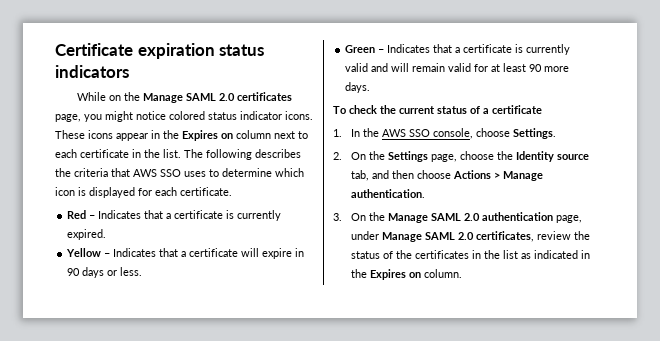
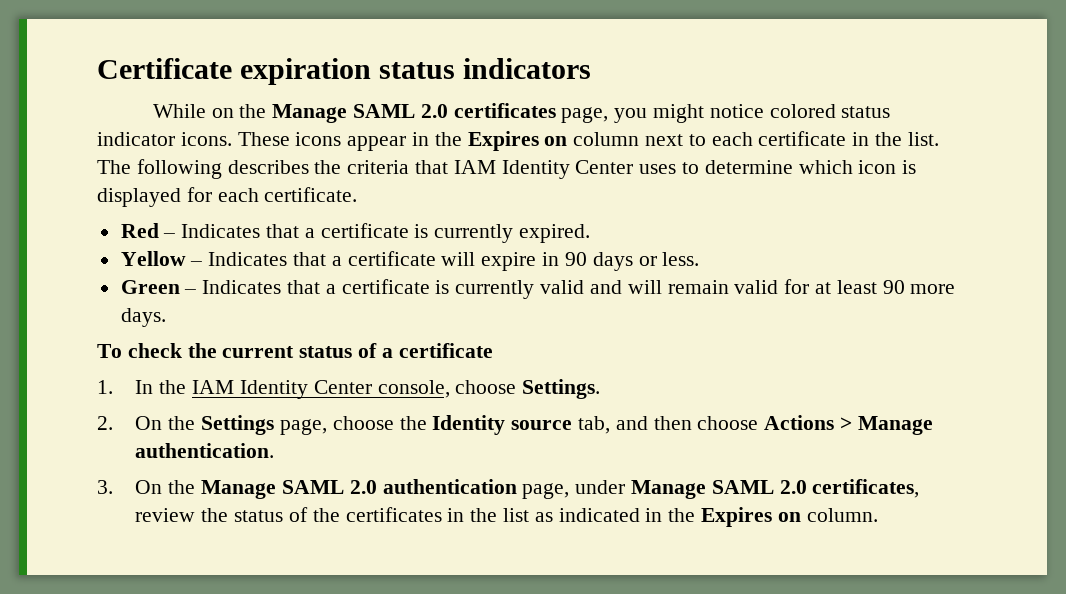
[133,169,181,177] AWS SSO -> [453,160,634,179] IAM Identity Center
[382,129,431,137] AWS SSO -> [192,380,372,399] IAM Identity Center

